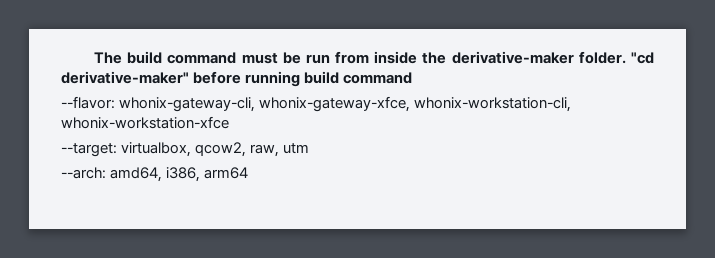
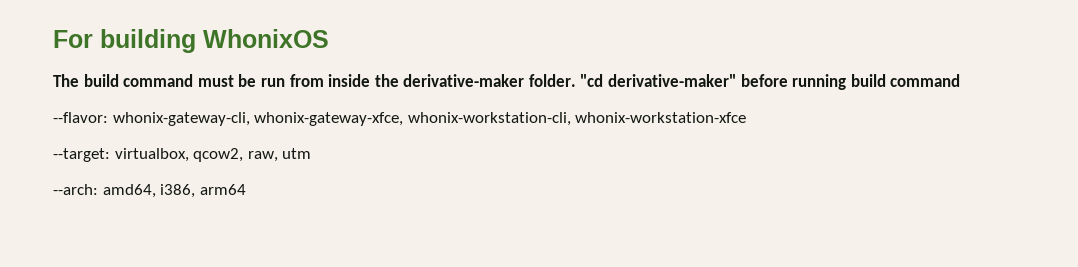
(94, 58) none -> [53,29,329,53] For building WhonixOS //

